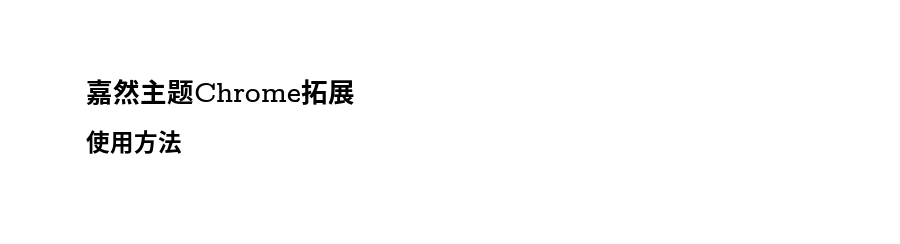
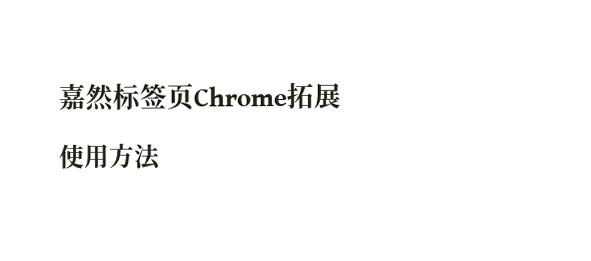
[140,79,194,105] 主题 -> [112,82,194,111] 标签页

